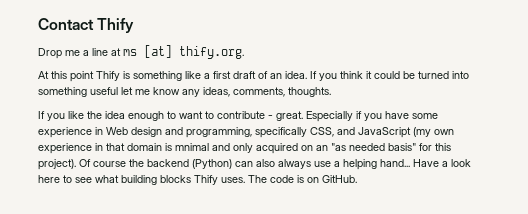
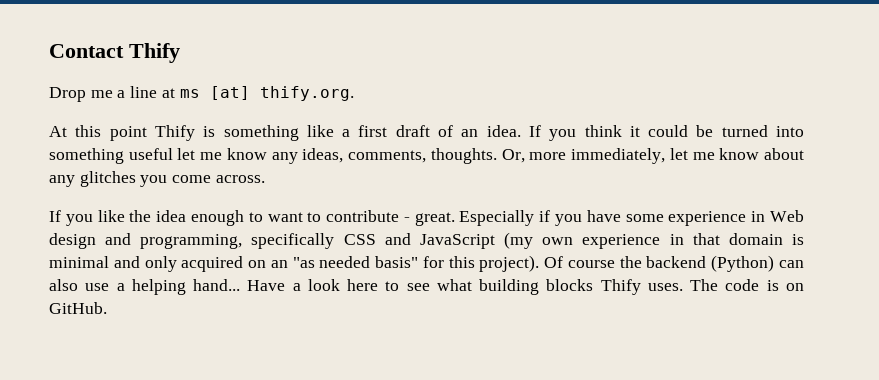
(331, 92) none -> [501,148,805,164] [49,171,265,187] Or, more immediately, let me know about any glitches you come across.
[310,127,334,137] CSS, -> [343,234,376,245] CSS
[175,143,209,151] mnimal -> [49,256,109,268] minimal
[278,159,311,169] always -> (78, 285) none

